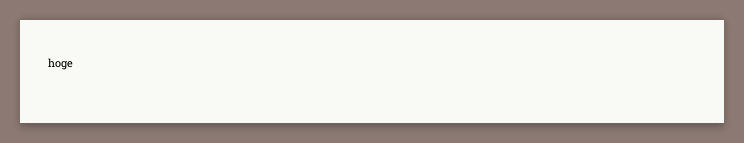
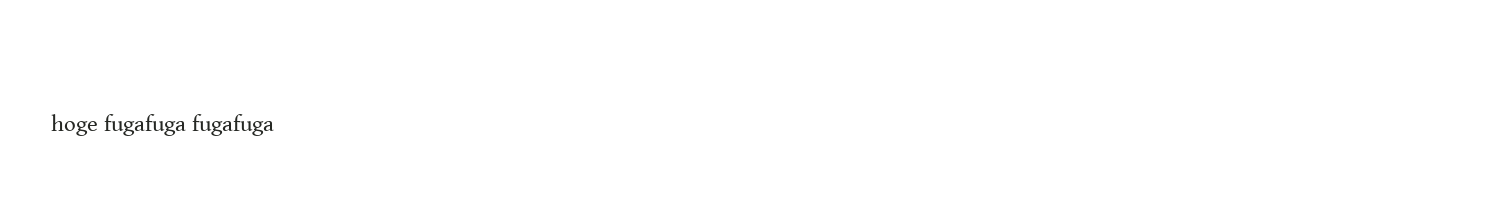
(73, 64) none -> [104,114,275,136] fugafuga fugafuga

